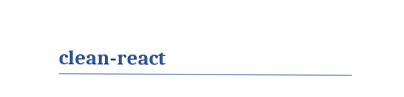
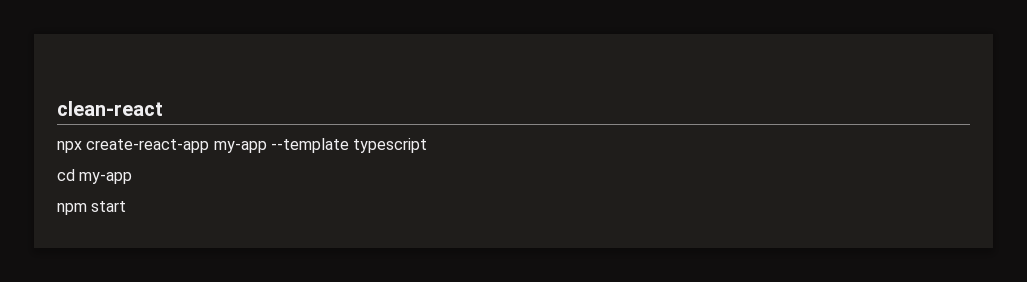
(166, 57) none -> [57,138,428,153] [57,169,133,184] [57,201,127,215] // npx create-react-app my-app --template typescript // cd my-app // npm start

